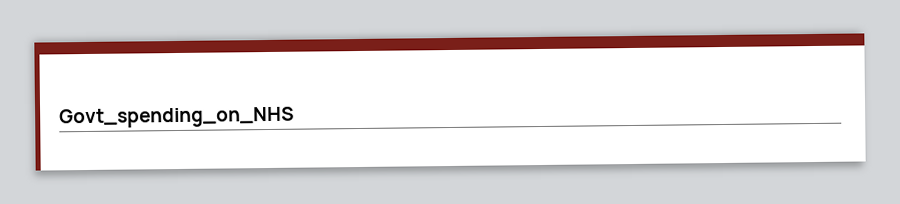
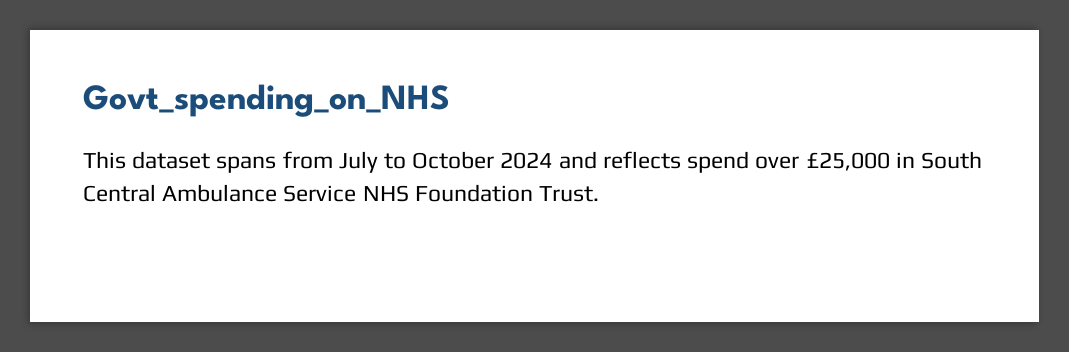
(295, 117) none -> [83,151,982,173] [83,184,600,202] // This dataset spans from July to October 2024 and reflects spend over £25,000 in South Central Ambulance Service NHS Foundation Trust.

